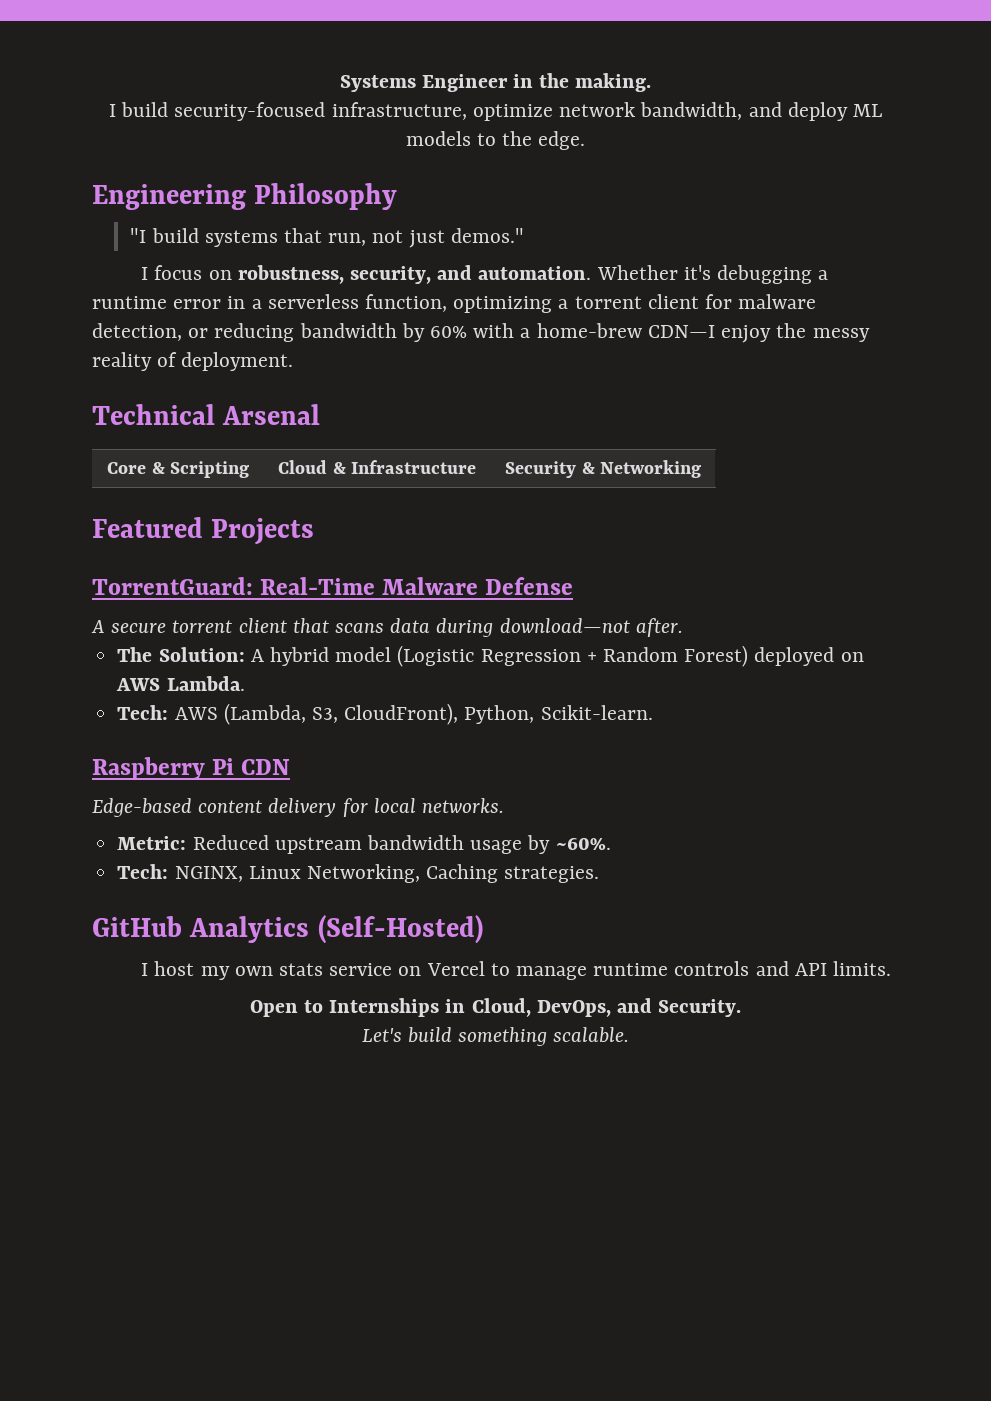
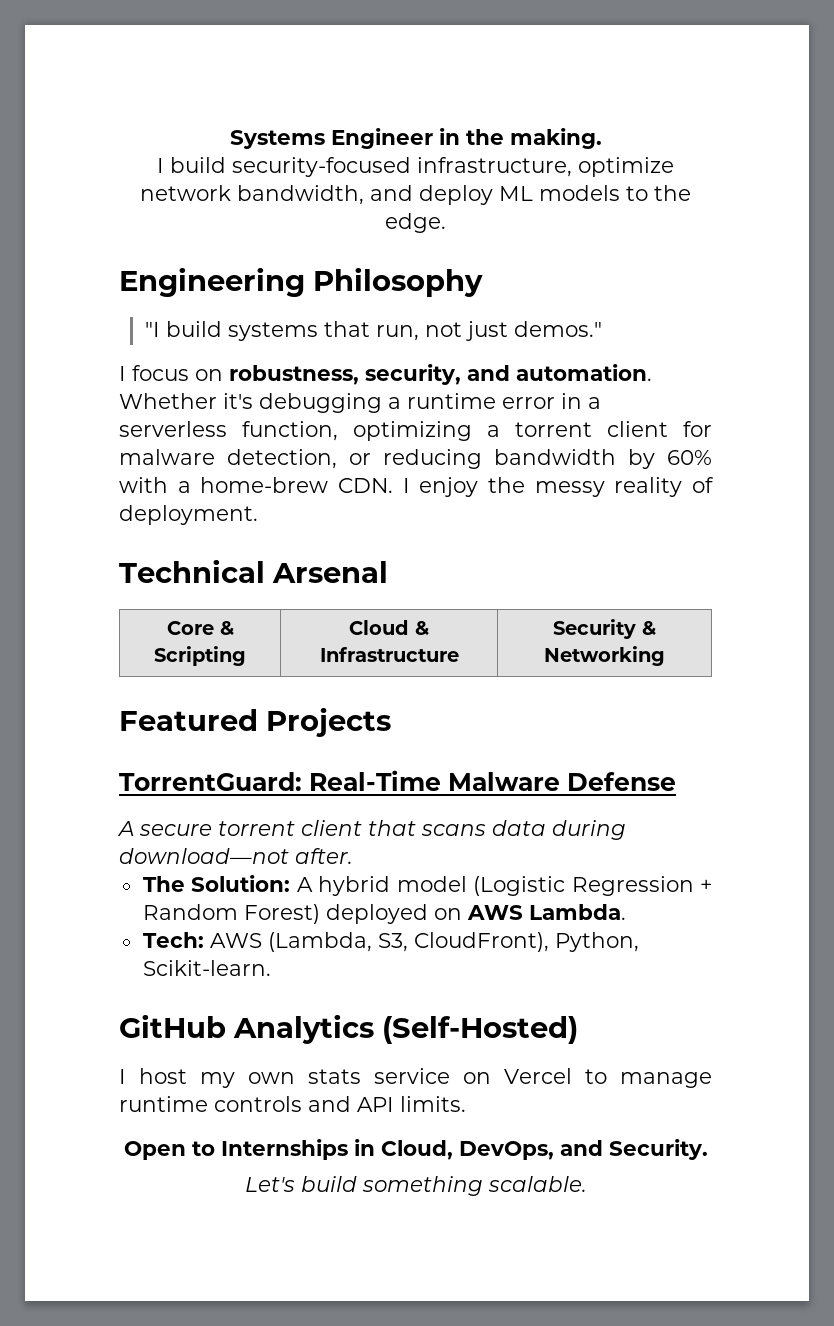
[647,325,715,338] CDN—I -> [338,478,410,493] CDN. I
[92,757,291,780] [92,798,505,817] [117,835,611,854] [117,864,600,883] // Raspberry Pi CDN // Edge-based content delivery for local networks. // Metric: Reduced upstream bandwidth usage by ~60%. // Tech: NGINX, Linux Networking, Caching strategies. -> (271, 968) none

